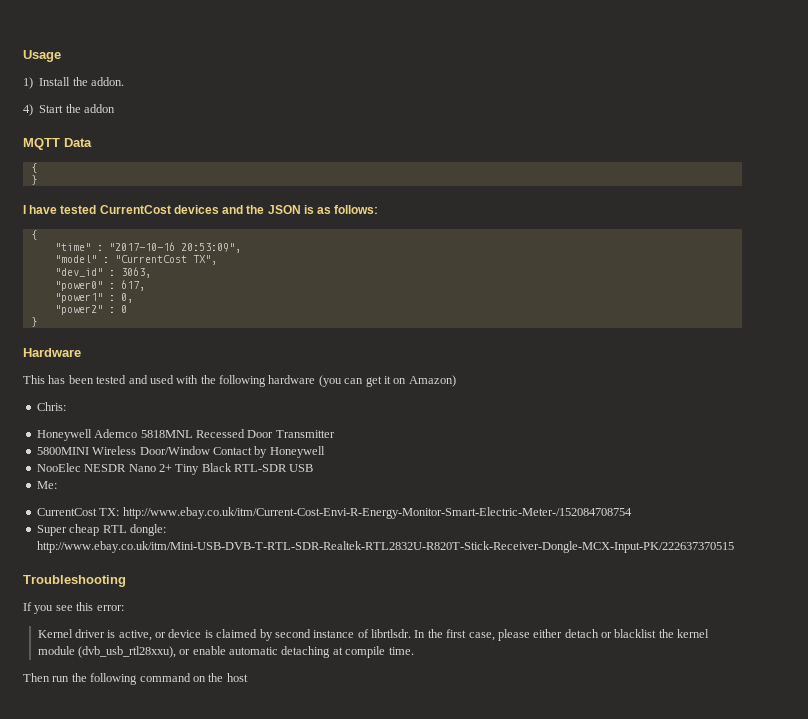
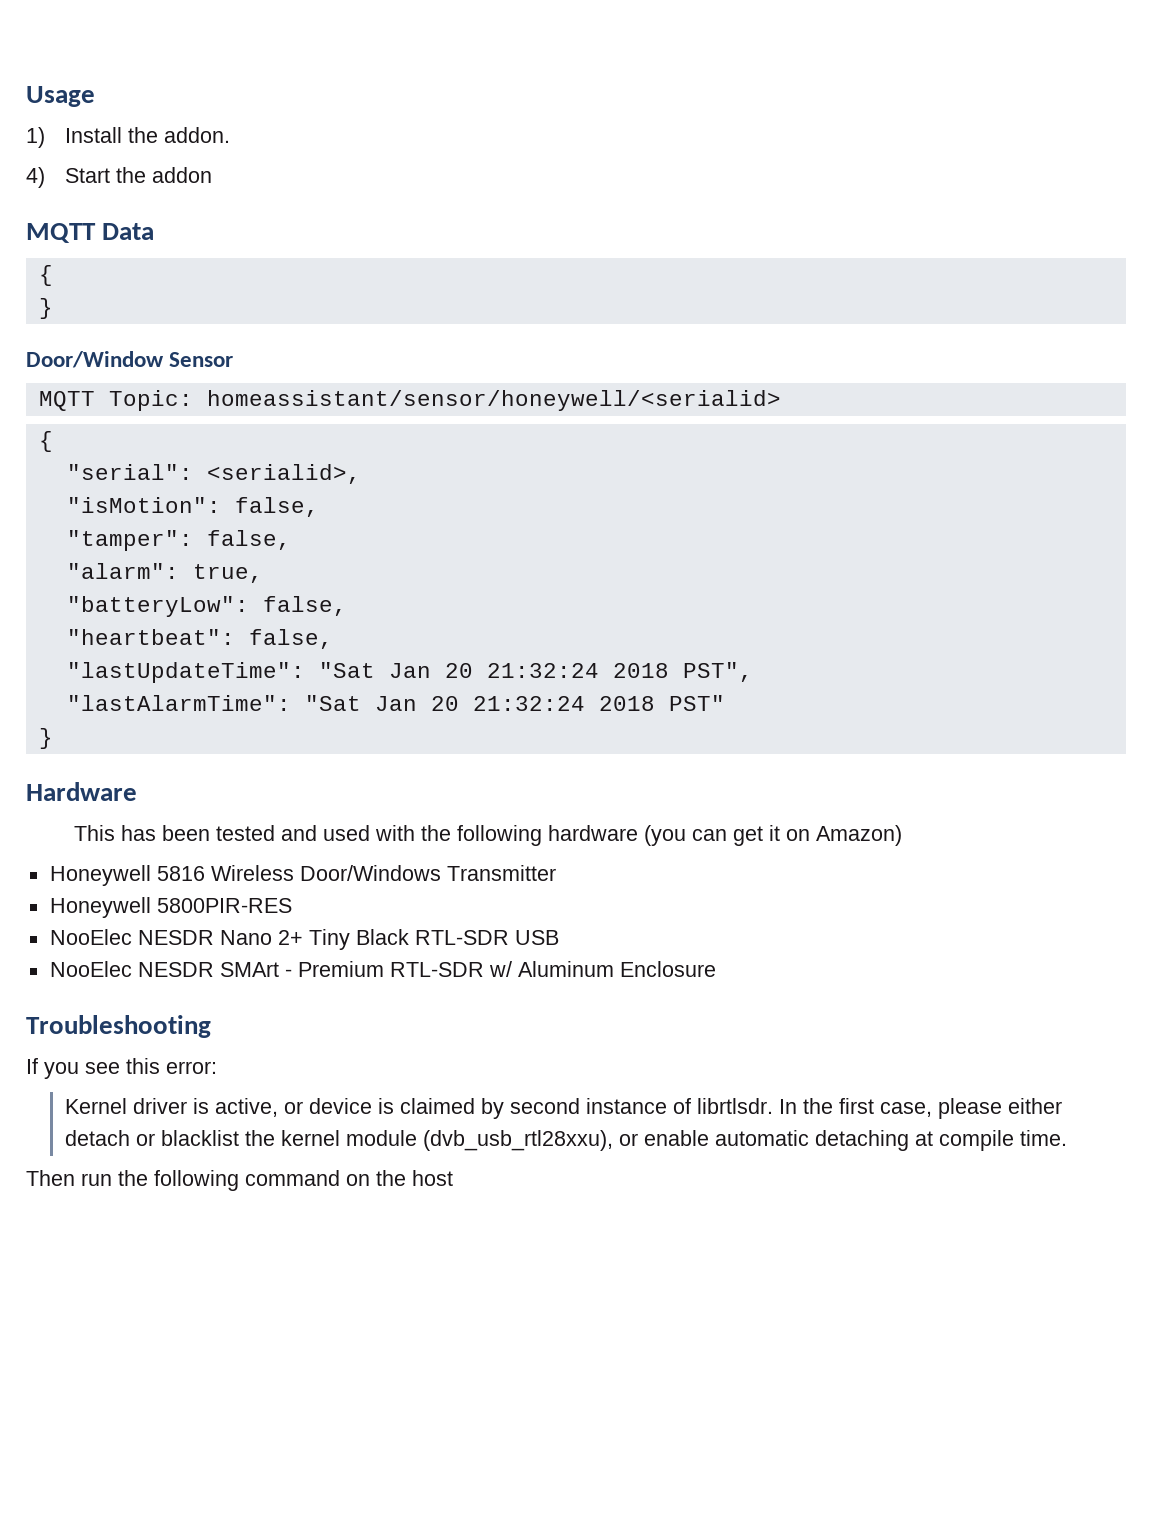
[23,205,379,214] [30,230,37,240] [54,242,241,253] [54,255,217,265] [54,267,151,278] [54,280,145,291] [54,293,133,303] [54,305,127,315] I have tested CurrentCost devices and the JSON is as follows: // { // "time" : "2017-10-16 20:53:09", // "model" : "CurrentCost TX", // "dev_id" : 3063, // "power0" : 617, // "power1" : 0, // "power2" : 0 -> [26,351,234,368] [38,390,781,411] [38,431,53,452] [66,464,361,484] [66,497,319,517] [66,530,291,551] [66,563,263,583] [66,596,347,617] [66,629,333,649] [66,662,753,683] [66,695,725,711] Door/Window Sensor // MQTT Topic: homeassistant/sensor/honeywell/<serialid> // { // "serial": <serialid>, // "isMotion": false, // "tamper": false, // "alarm": true, // "batteryLow": false, // "heartbeat": false, // "lastUpdateTime": "Sat Jan 20 21:32:24 2018 PST", // "lastAlarmTime": "Sat Jan 20 21:32:24 2018 PST"
[36,402,66,411] [36,429,335,441] [36,446,325,458] Chris: // Honeywell Ademco 5818MNL Recessed Door Transmitter // 5800MINI Wireless Door/Window Contact by Honeywell -> [49,865,556,886] [49,897,292,918] Honeywell 5816 Wireless Door/Windows Transmitter // Honeywell 5800PIR-RES
[36,481,57,489] [36,507,632,519] [36,524,166,536] [36,541,734,553] Me: // CurrentCost TX: http://www.ebay.co.uk/itm/Current-Cost-Envi-R-Energy-Monitor-Smart-Electric-Meter-/152084708754 // Super cheap RTL dongle: http://www.ebay.co.uk/itm/Mini-USB-DVB-T-RTL-SDR-Realtek-RTL2832U-R820T-Stick-Receiver-Dongle-MCX-Input-PK/222637370515 -> [49,961,716,977] NooElec NESDR SMArt - Premium RTL-SDR w/ Aluminum Enclosure

